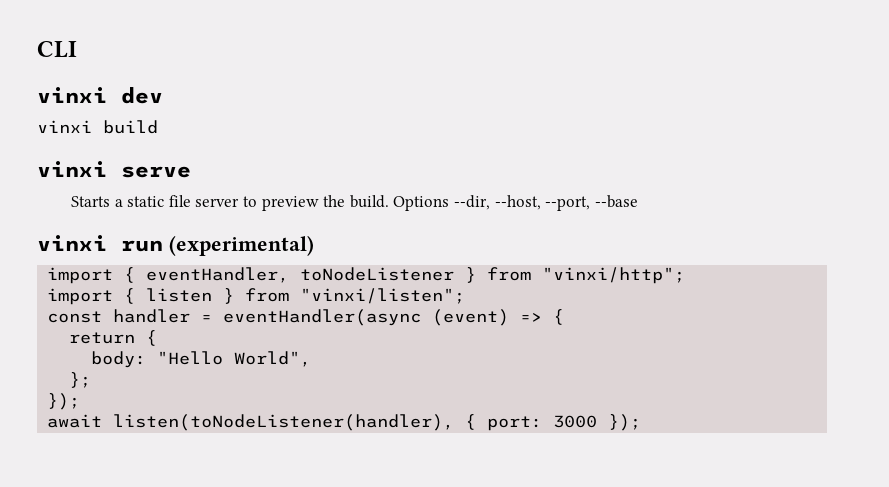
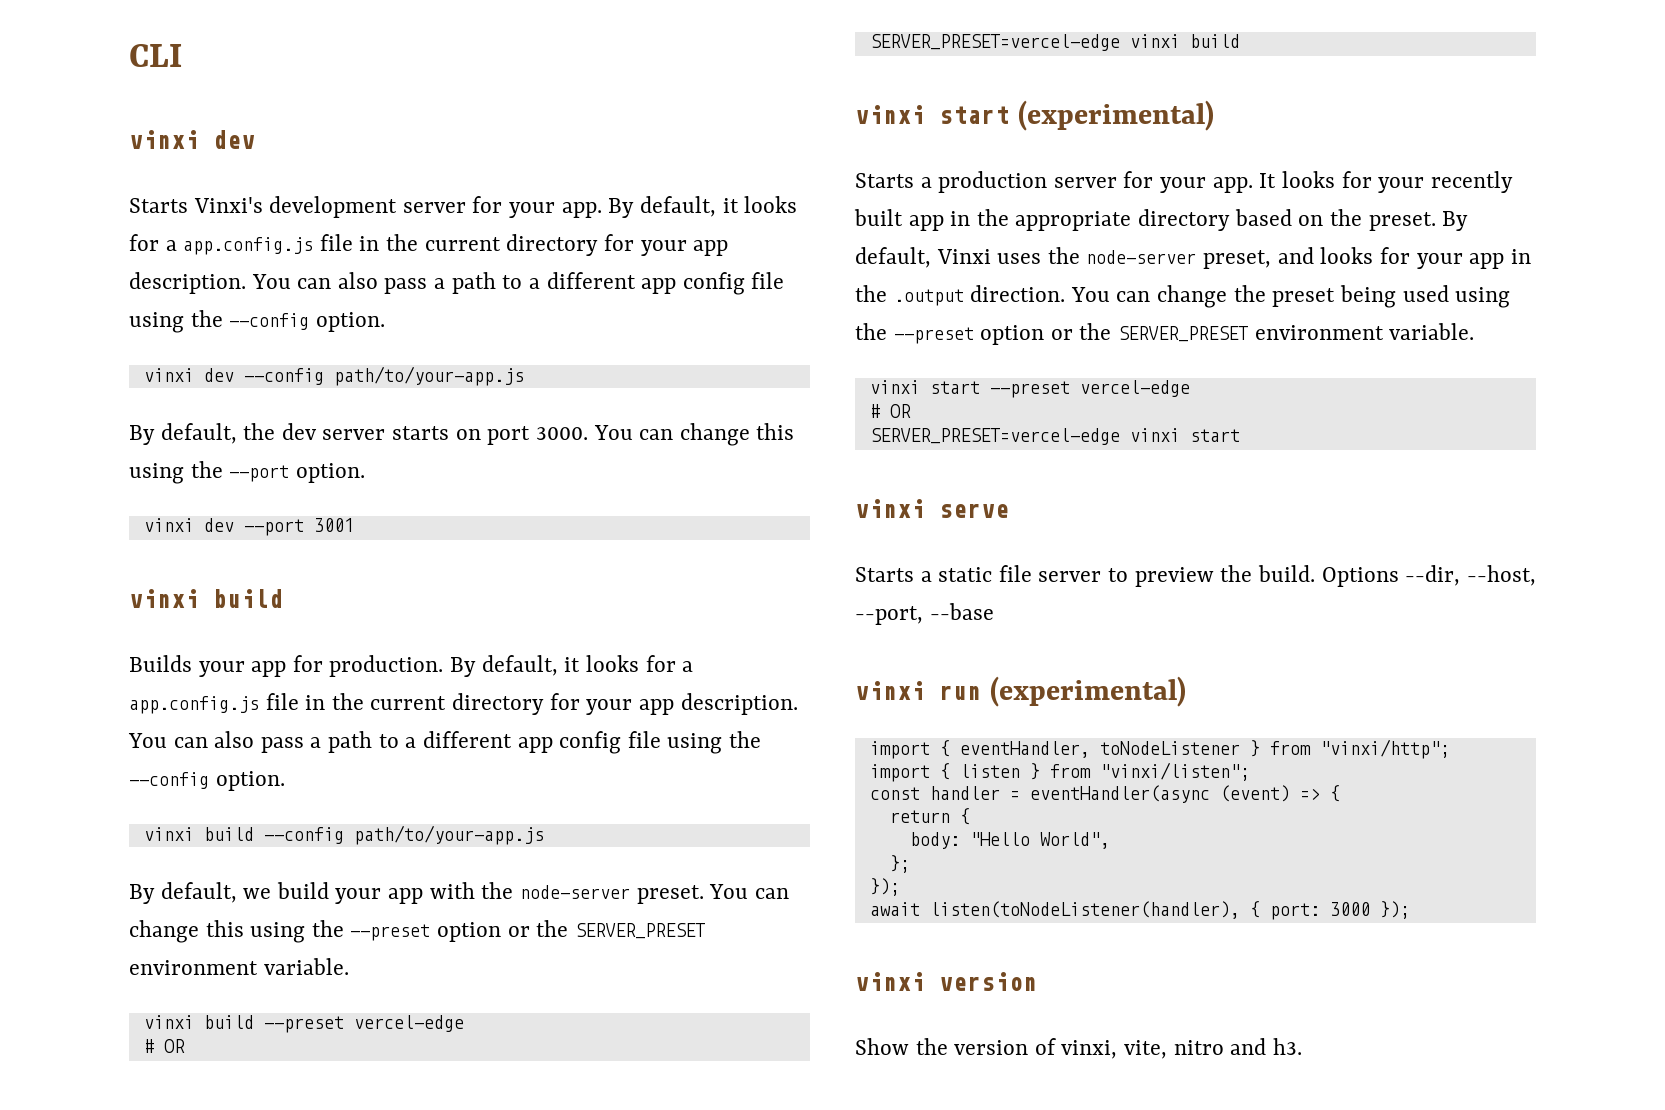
[37,120,158,134] vinxi build -> [129,196,798,218] [129,234,729,256] [129,272,785,295] [129,310,385,333] [143,366,524,386] [129,423,795,446] [129,461,365,484] [143,518,354,536] [129,589,283,608] [129,655,694,677] [129,693,798,715] [128,731,761,754] [129,771,285,791] [143,825,544,845] [129,882,789,904] [129,920,705,943] [129,958,349,975] [143,1015,464,1033] [143,1039,185,1053] [869,34,1240,51] [855,100,1214,131] [855,171,1513,193] [854,209,1469,231] [855,247,1531,269] [855,285,1511,308] [855,323,1475,345] [869,380,1190,398] [869,404,911,418] [869,428,1240,445] Starts Vinxi's development server for your app. By default, it looks for a app.config.js file in the current directory for your app description. You can also pass a path to a different app config file using the --config option. // vinxi dev --config path/to/your-app.js // By default, the dev server starts on port 3000. You can change this using the --port option. // vinxi dev --port 3001 // vinxi build // Builds your app for production. By default, it looks for a app.config.js file in the current directory for your app description. You can also pass a path to a different app config file using the --config option. // vinxi build --config path/to/your-app.js // By default, we build your app with the node-server preset. You can change this using the --preset option or the SERVER_PRESET environment variable. // vinxi build --preset vercel-edge // # OR // SERVER_PRESET=vercel-edge vinxi build // vinxi start (experimental) // Starts a production server for your app. It looks for your recently built app in the appropriate directory based on the preset. By default, Vinxi uses the node-server preset, and looks for your app in the .output direction. You can change the preset being used using the --preset option or the SERVER_PRESET environment variable. // vinxi start --preset vercel-edge // # OR // SERVER_PRESET=vercel-edge vinxi start
(642, 422) none -> [855,972,1037,991] [855,1038,1302,1059] // vinxi version // Show the version of vinxi, vite, nitro and h3.

